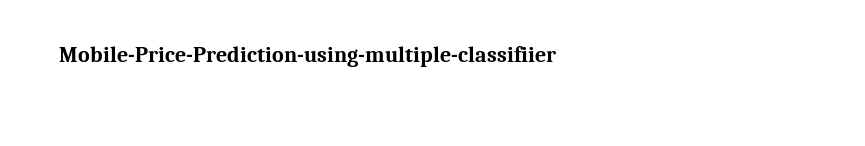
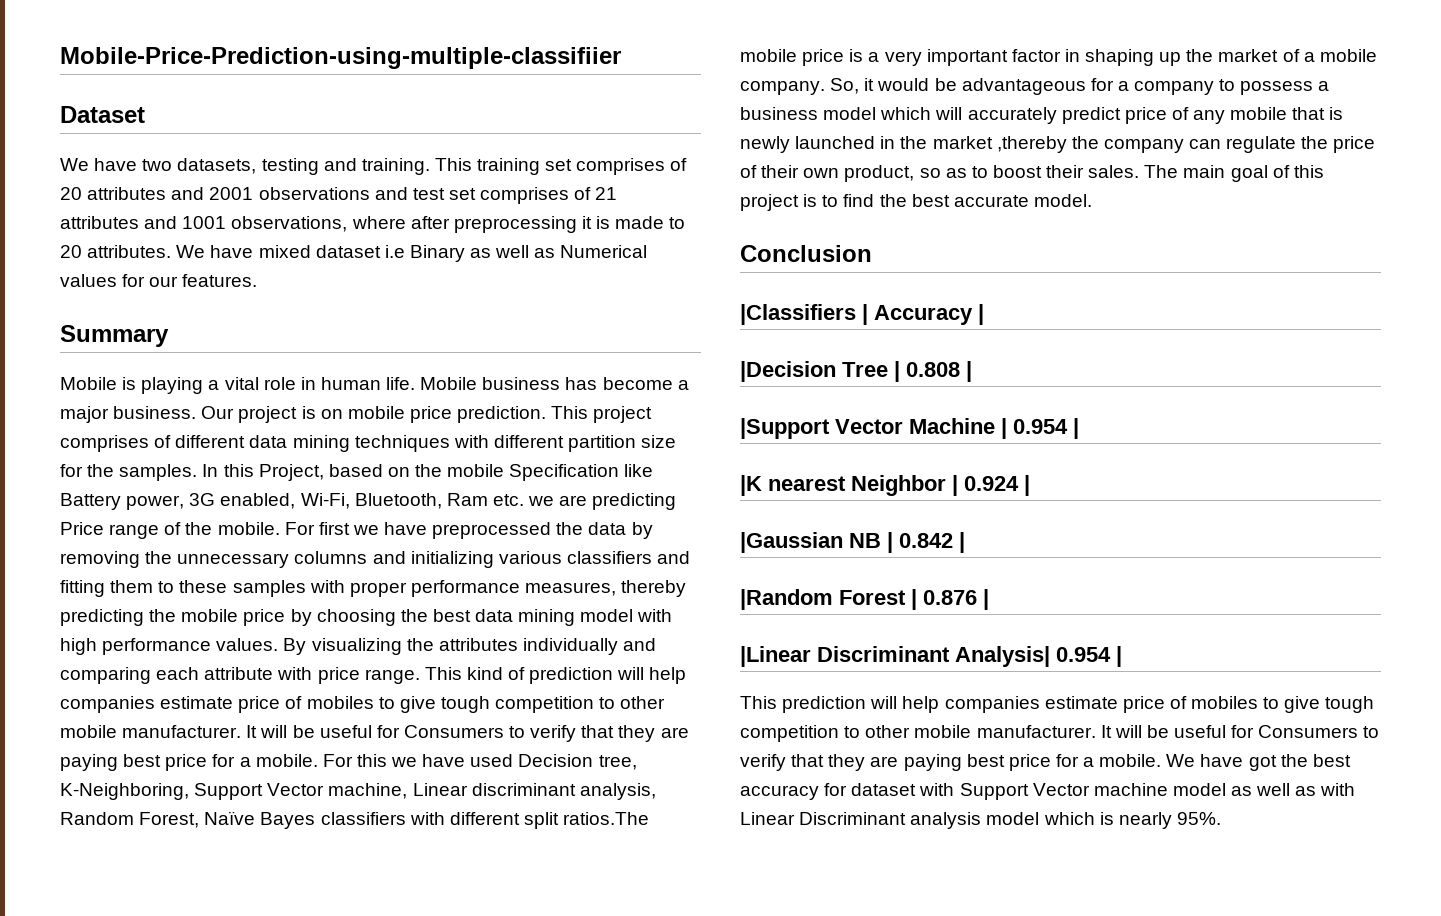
(556, 56) none -> [60,106,145,123] [60,158,688,175] [60,187,618,204] [60,216,686,233] [60,245,648,262] [60,274,258,287] [60,325,169,347] [60,377,689,394] [60,406,653,423] [60,435,677,452] [60,464,654,481] [60,493,677,510] [60,522,653,539] [60,551,691,568] [60,580,687,597] [60,609,673,626] [60,638,657,655] [60,667,687,684] [60,696,666,713] [60,725,689,742] [60,754,637,771] [60,783,656,800] [60,811,650,829] [740,49,1377,66] [740,78,1330,95] [740,107,1344,124] [740,136,1376,153] [740,165,1324,182] [740,194,1092,211] [740,245,872,262] [740,304,984,325] [740,361,972,382] [740,418,1079,439] [740,475,1030,496] [740,532,965,553] [740,589,989,610] [740,646,1122,667] [740,696,1375,713] [740,725,1380,742] [740,754,1351,771] [740,783,1356,800] [740,812,1221,829] // Dataset // We have two datasets, testing and training. This training set comprises of 20 attributes and 2001 observations and test set comprises of 21 attributes and 1001 observations, where after preprocessing it is made to 20 attributes. We have mixed dataset i.e Binary as well as Numerical values for our features. // Summary // Mobile is playing a vital role in human life. Mobile business has become a major business. Our project is on mobile price prediction. This project comprises of different data mining techniques with different partition size for the samples. In this Project, based on the mobile Specification like Battery power, 3G enabled, Wi-Fi, Bluetooth, Ram etc. we are predicting Price range of the mobile. For first we have preprocessed the data by removing the unnecessary columns and initializing various classifiers and fitting them to these samples with proper performance measures, thereby predicting the mobile price by choosing the best data mining model with high performance values. By visualizing the attributes individually and comparing each attribute with price range. This kind of prediction will help companies estimate price of mobiles to give tough competition to other mobile manufacturer. It will be useful for Consumers to verify that they are paying best price for a mobile. For this we have used Decision tree, K-Neighboring, Support Vector machine, Linear discriminant analysis, Random Forest, Naïve Bayes classifiers with different split ratios.The mobile price is a very important factor in shaping up the market of a mobile company. So, it would be advantageous for a company to possess a business model which will accurately predict price of any mobile that is newly launched in the market ,thereby the company can regulate the price of their own product, so as to boost their sales. The main goal of this project is to find the best accurate model. // Conclusion // |Classifiers | Accuracy | // |Decision Tree | 0.808 | // |Support Vector Machine | 0.954 | // |K nearest Neighbor | 0.924 | // |Gaussian NB | 0.842 | // |Random Forest | 0.876 | // |Linear Discriminant Analysis| 0.954 | // This prediction will help companies estimate price of mobiles to give tough competition to other mobile manufacturer. It will be useful for Consumers to verify that they are paying best price for a mobile. We have got the best accuracy for dataset with Support Vector machine model as well as with Linear Discriminant analysis model which is nearly 95%.

